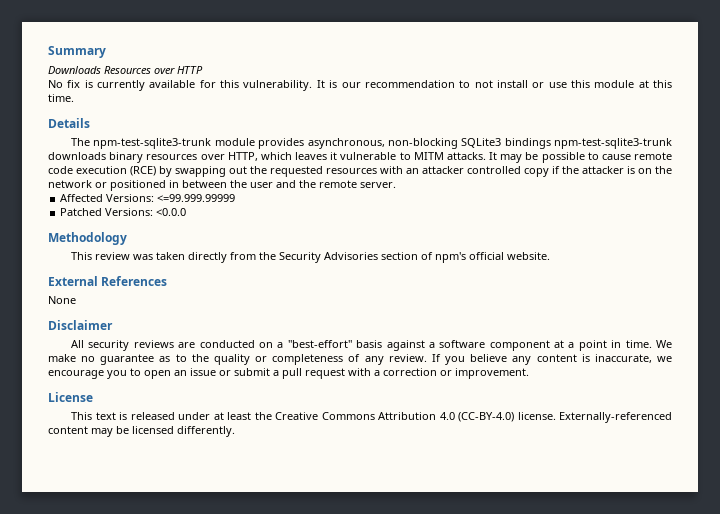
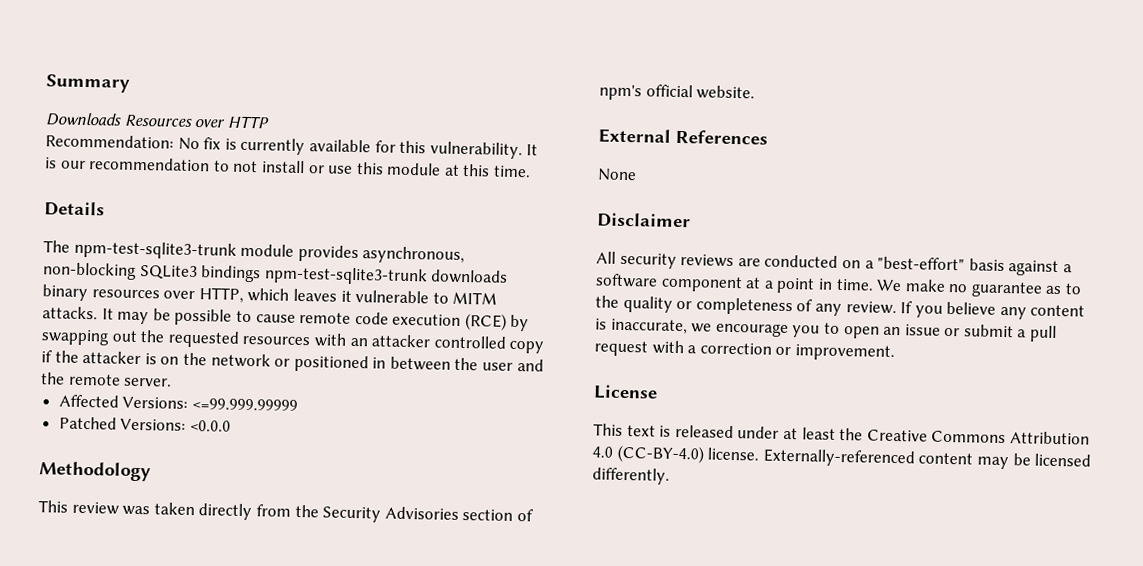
(203, 70) none -> [45,134,174,149] Recommendation:

